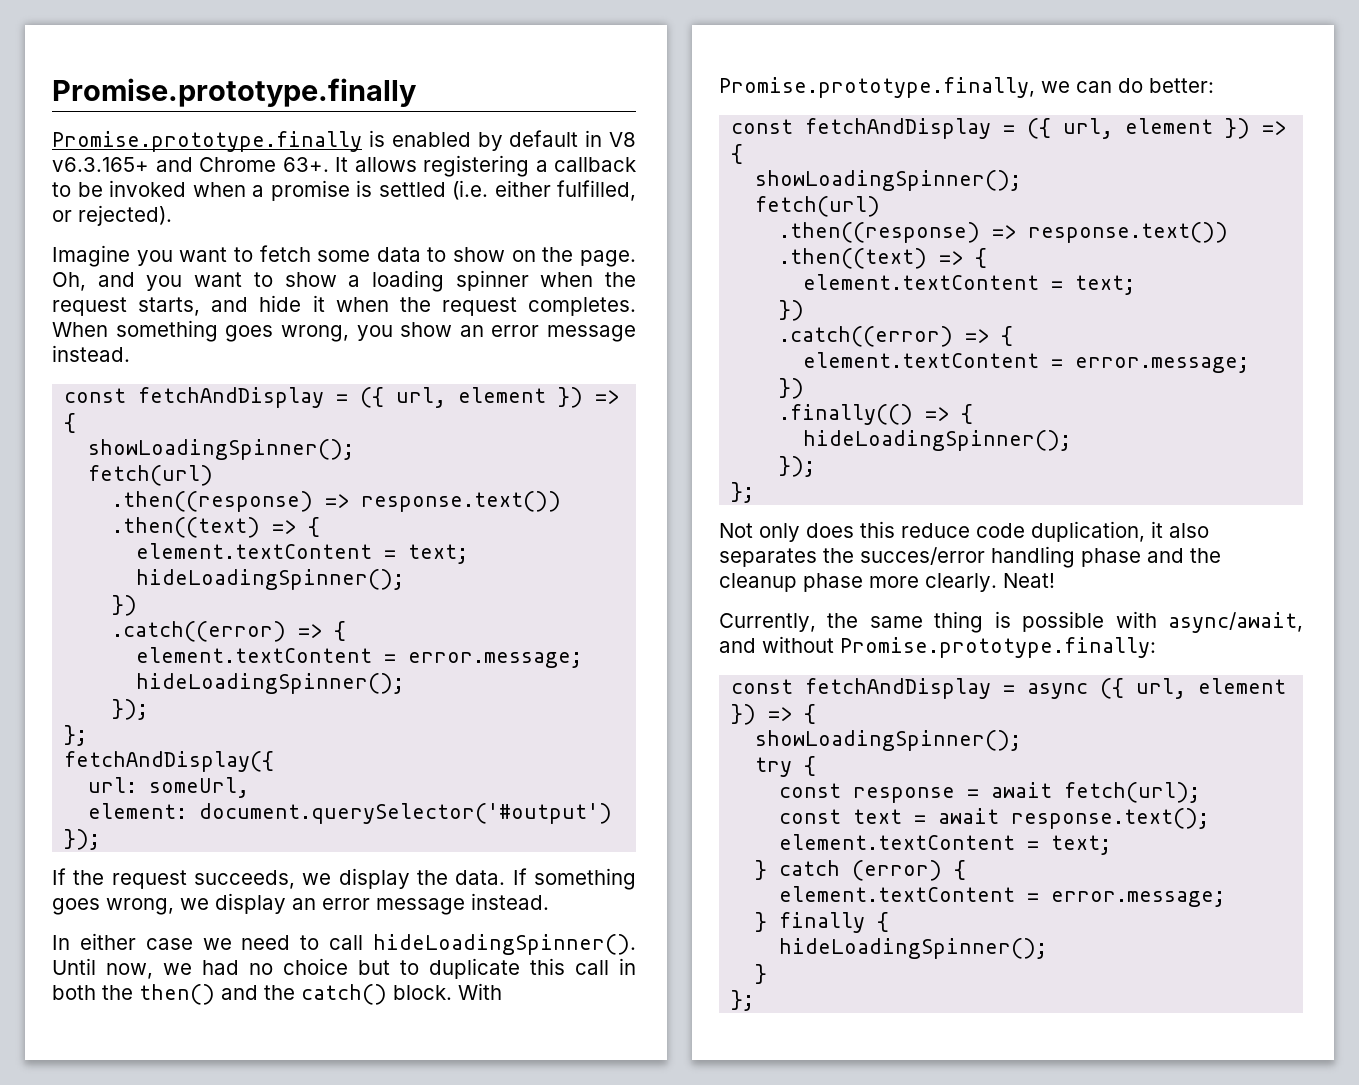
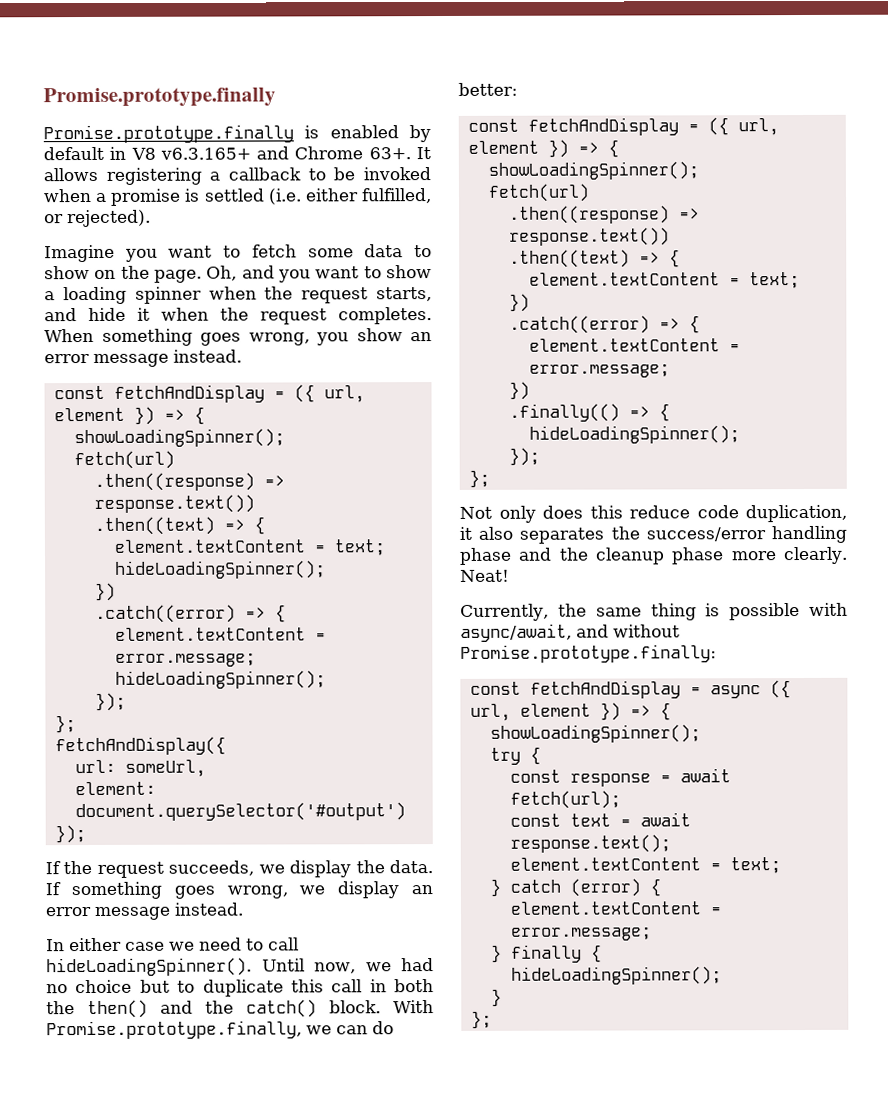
[860,547,985,565] succes/error -> [645,527,766,542] success/error

